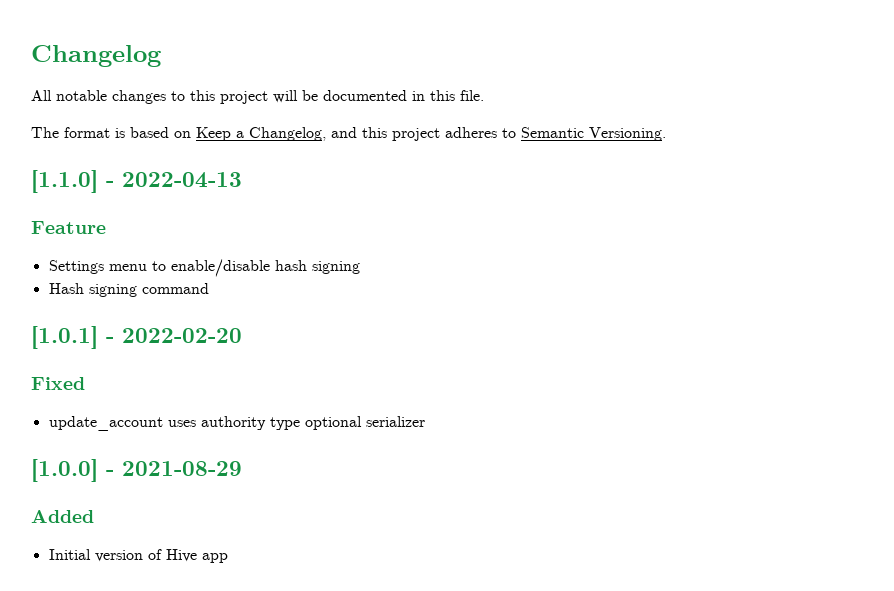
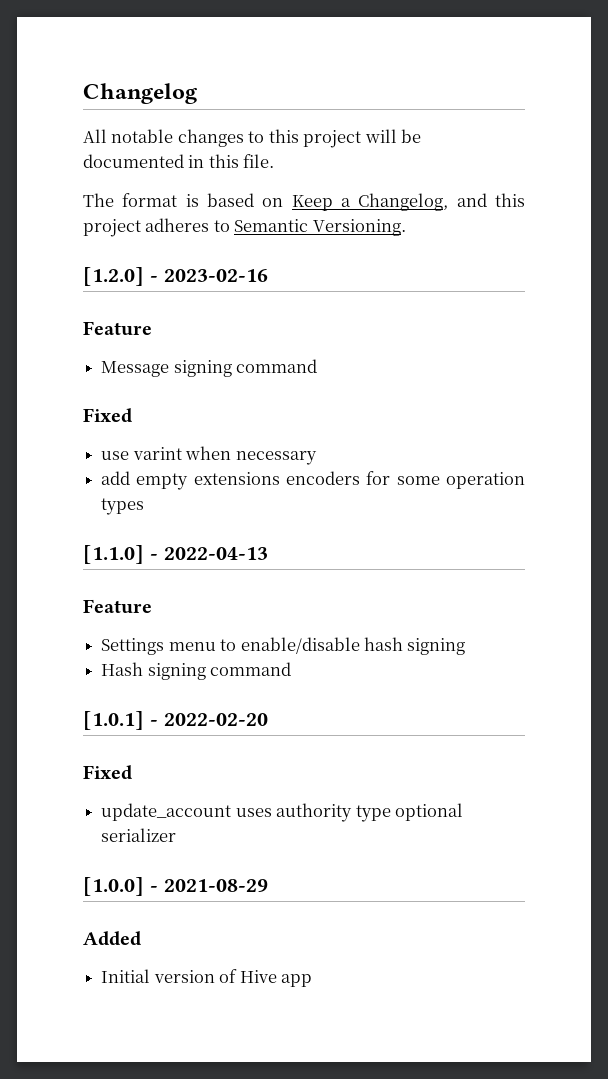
(666, 134) none -> [83,267,268,286] [83,321,152,336] [101,359,318,377] [83,408,132,423] [101,446,317,465] [101,471,525,490] [101,498,145,515] // [1.2.0] - 2023-02-16 // Feature // Message signing command // Fixed // use varint when necessary // add empty extensions encoders for some operation types

